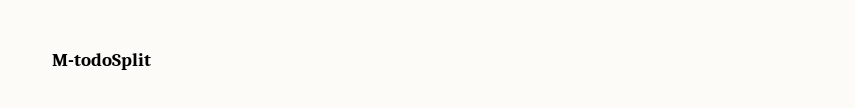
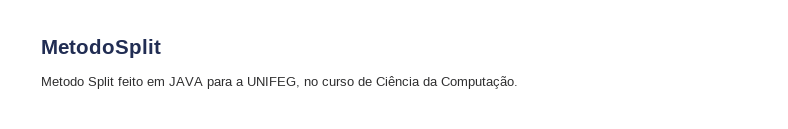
[52,53,151,70] M-todoSplit -> [41,39,161,58] [41,76,518,89] MetodoSplit // Metodo Split feito em JAVA para a UNIFEG, no curso de Ciência da Computação.

